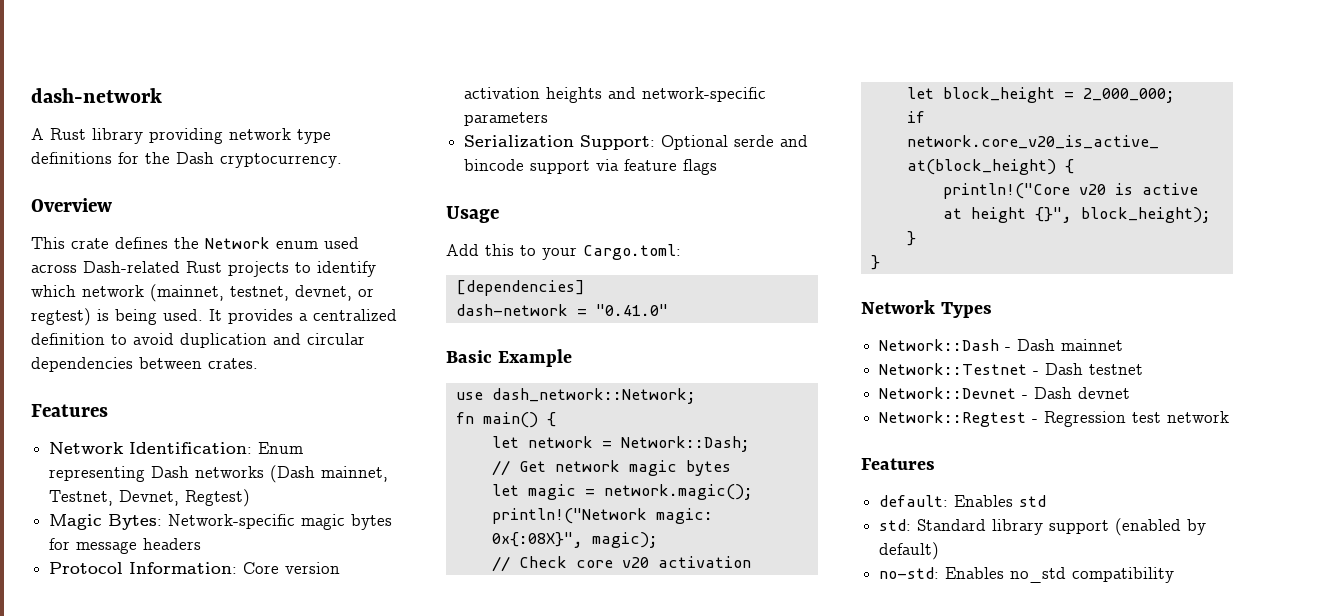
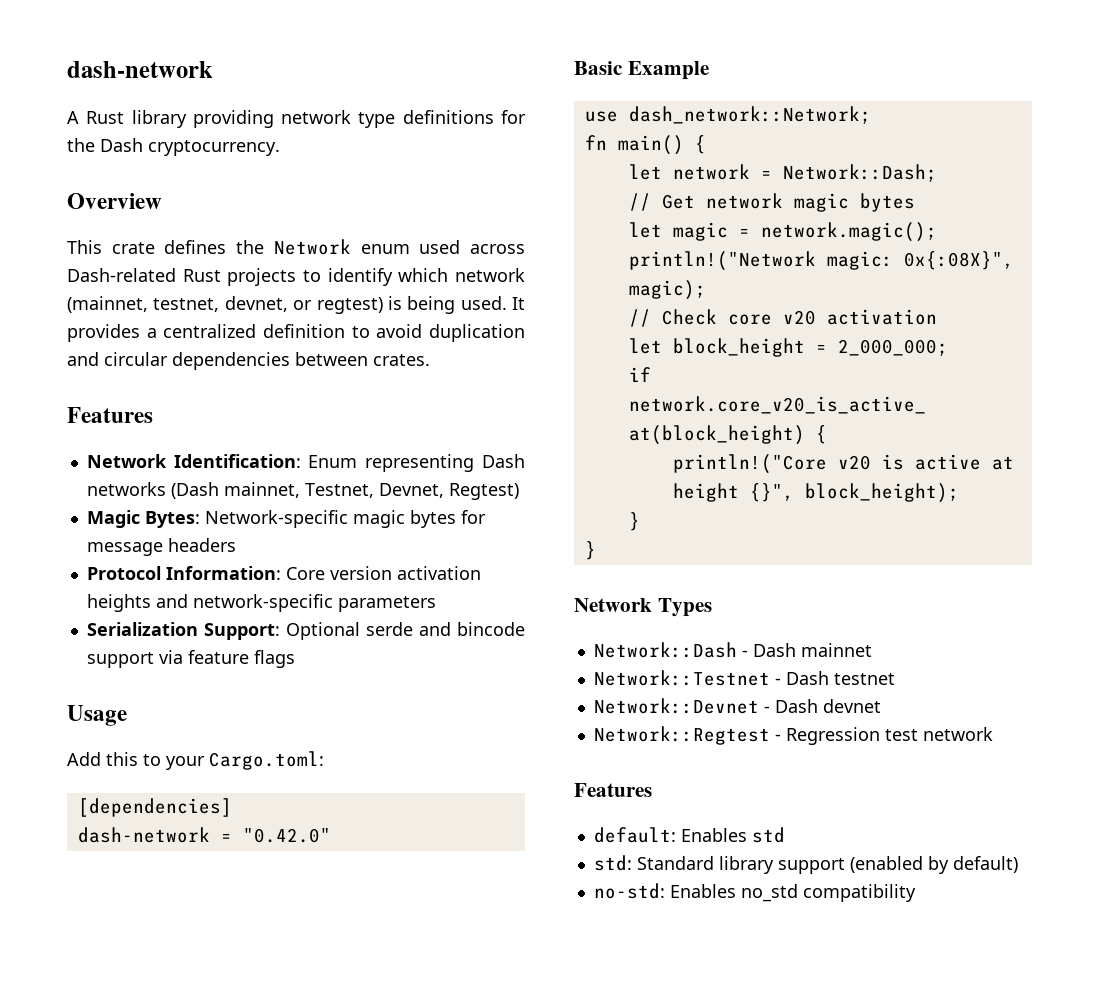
[595,304,668,316] "0.41.0" -> [242,828,331,843] "0.42.0"

